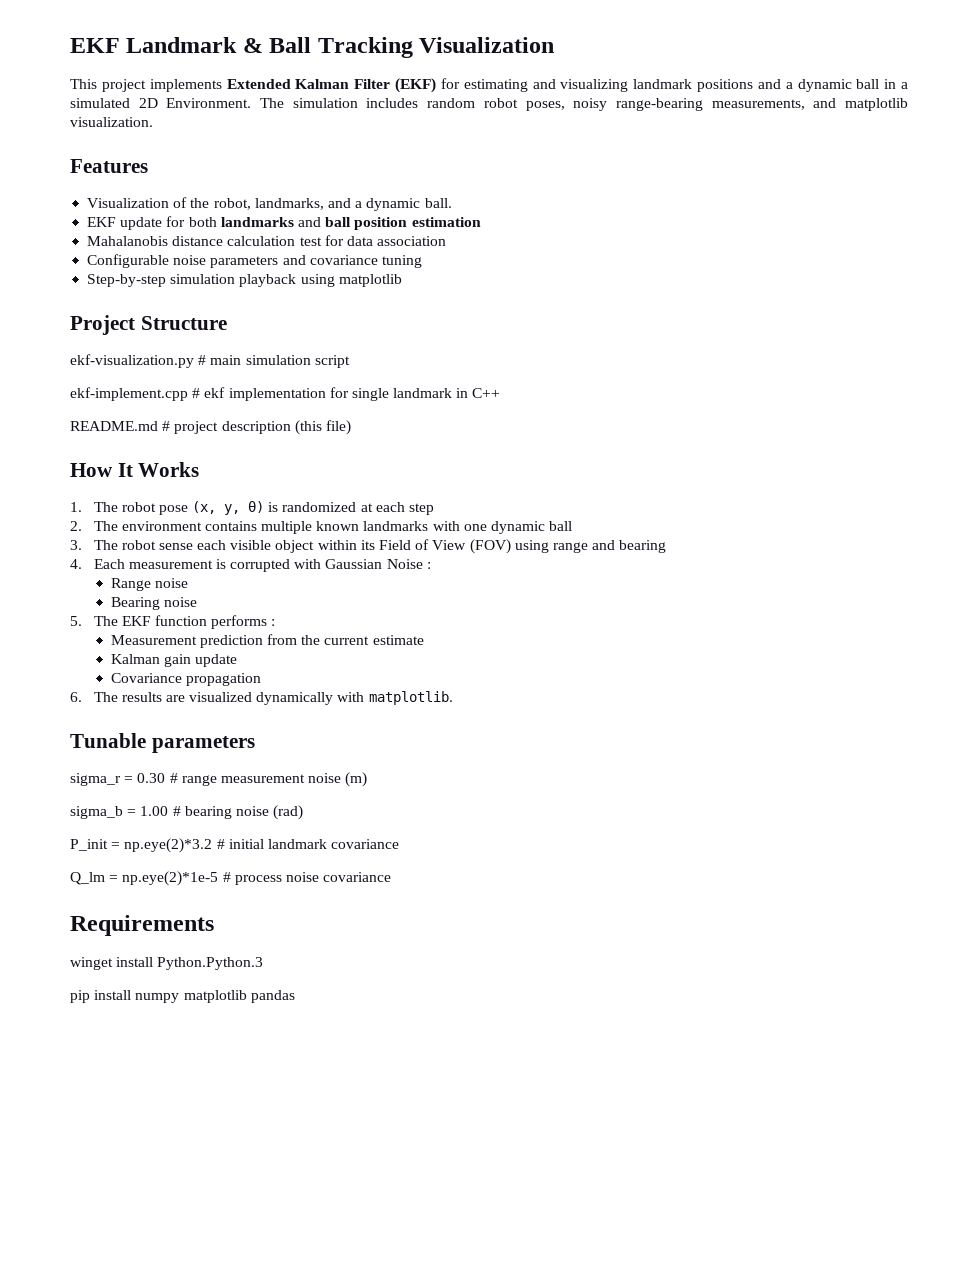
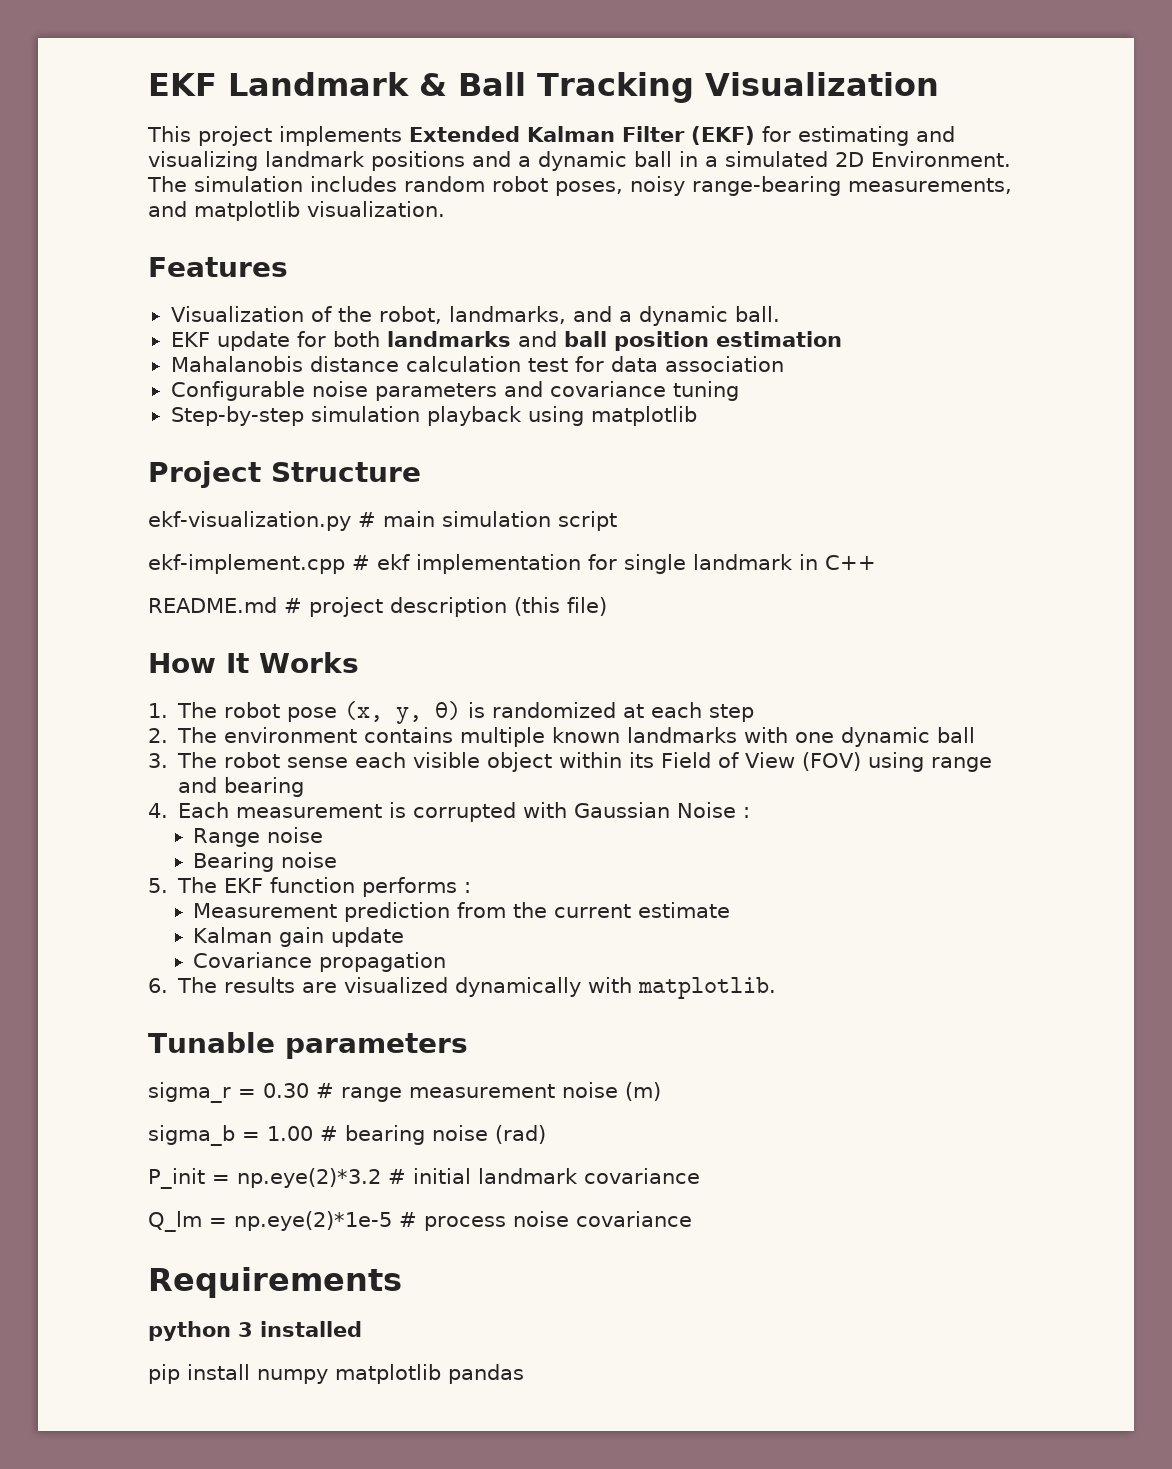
[70,957,264,970] winget install Python.Python.3 -> [148,1321,362,1341] python 3 installed

